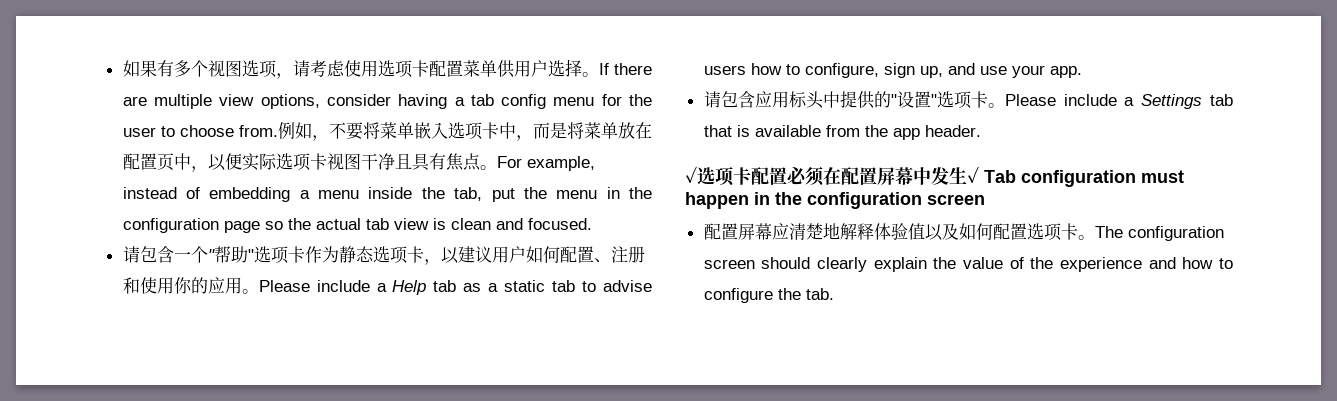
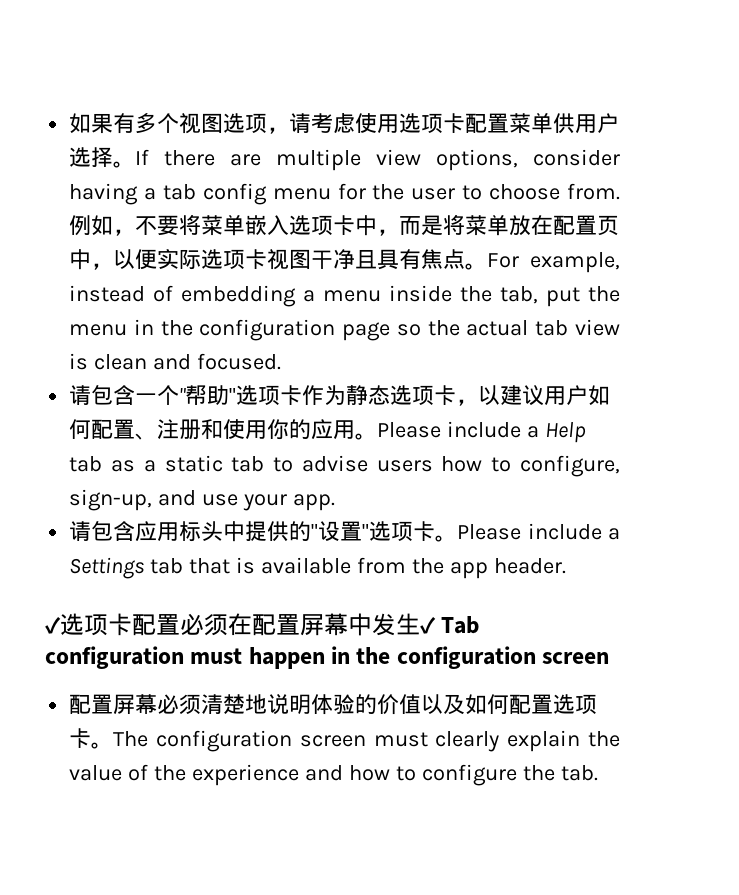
[883,63,943,78] sign up, -> [69,489,153,511] sign-up,
[771,223,908,240] 应清楚地解释体验 -> [157,694,400,715] 必须清楚地说明体验的价
[761,257,811,269] should -> [373,732,428,747] must

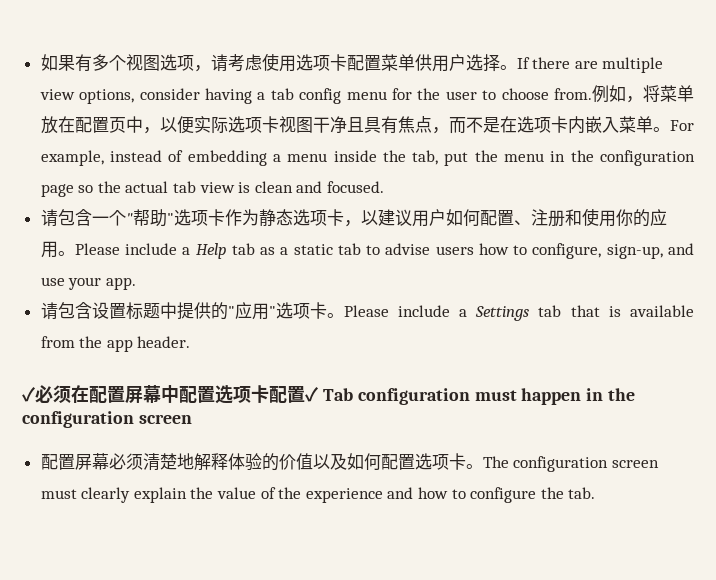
[135,214,444,236] 不要将菜单嵌入选项卡中，而是 -> (643, 99) none
(466, 259) none -> [431,116,653,134] ，而不是在选项卡内嵌入菜单
[135,521,224,542] 应用标头 -> [91,302,160,320] 设置标题
[318,521,363,541] 设置 -> [234,302,269,320] 应用
[60,613,180,636] 选项卡配置 -> (36, 394) none
[372,613,420,636] 发生 -> [179,385,305,404] 配置选项卡配置
[267,694,312,715] 说明 -> [193,453,228,471] 解释

